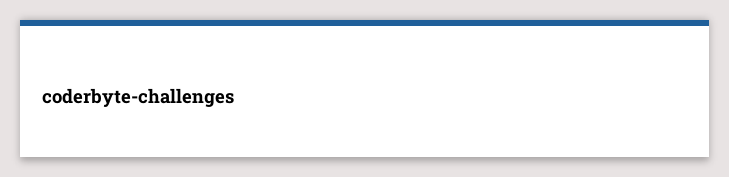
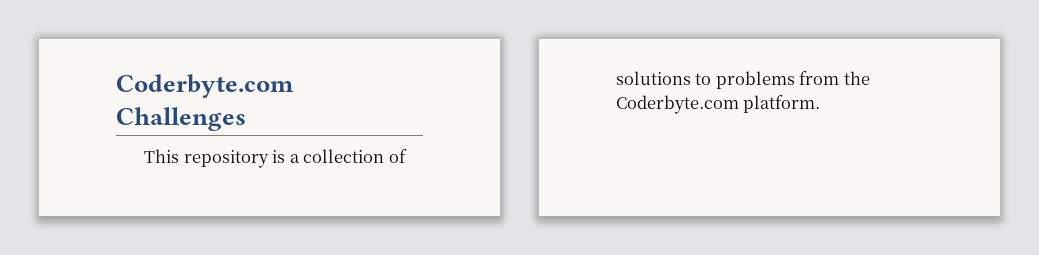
[42,88,234,107] coderbyte-challenges -> [116,74,294,98] [116,107,246,131] [144,149,407,168] [616,71,870,89] [616,95,821,114] Coderbyte.com Challenges // This repository is a collection of solutions to problems from the Coderbyte.com platform.

